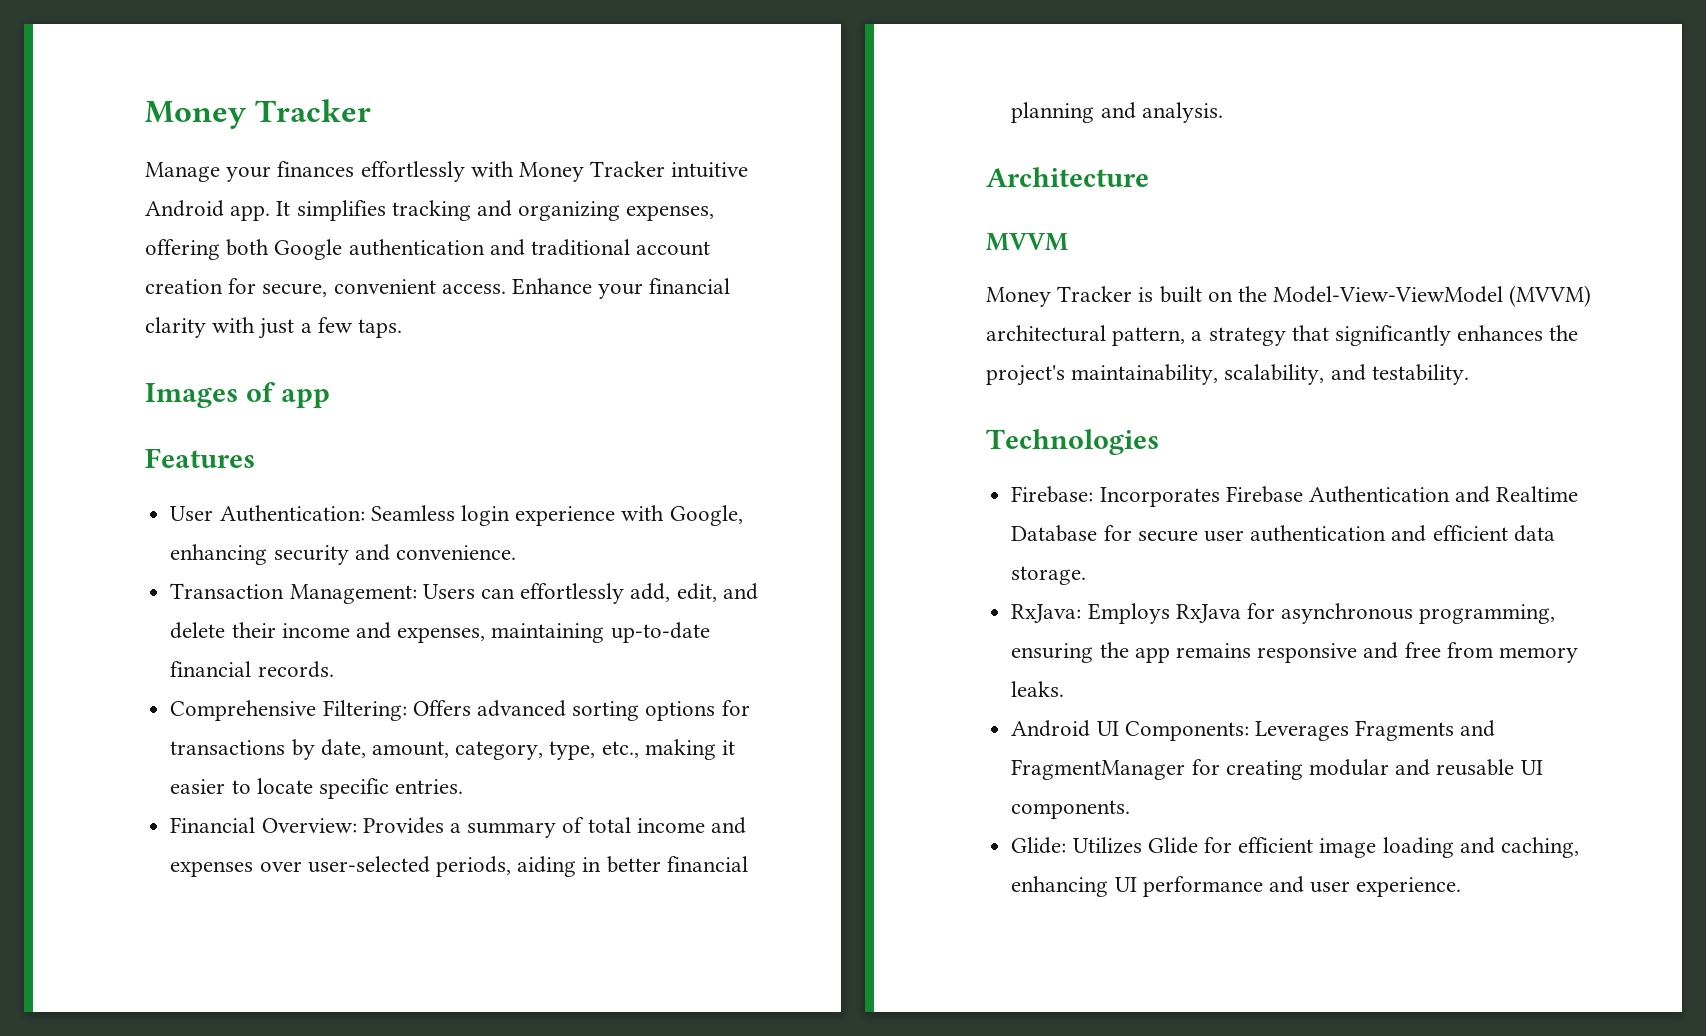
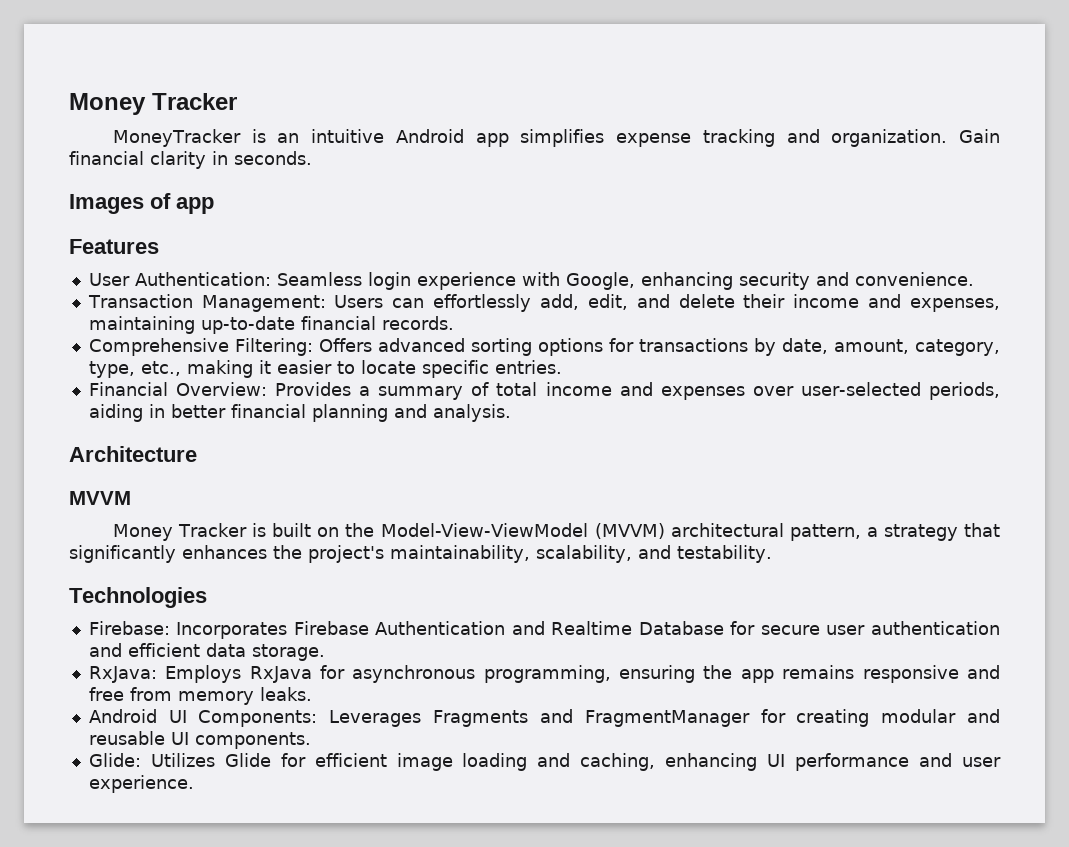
[145,161,749,182] [145,200,715,221] [145,239,711,260] [145,278,731,299] [145,317,403,339] Manage your finances effortlessly with Money Tracker intuitive Android app. It simplifies tracking and organizing expenses, offering both Google authentication and traditional account creation for secure, convenient access. Enhance your financial clarity with just a few taps. -> [112,129,1001,147] [69,151,312,169] MoneyTracker is an intuitive Android app simplifies expense tracking and organization. Gain financial clarity in seconds.

